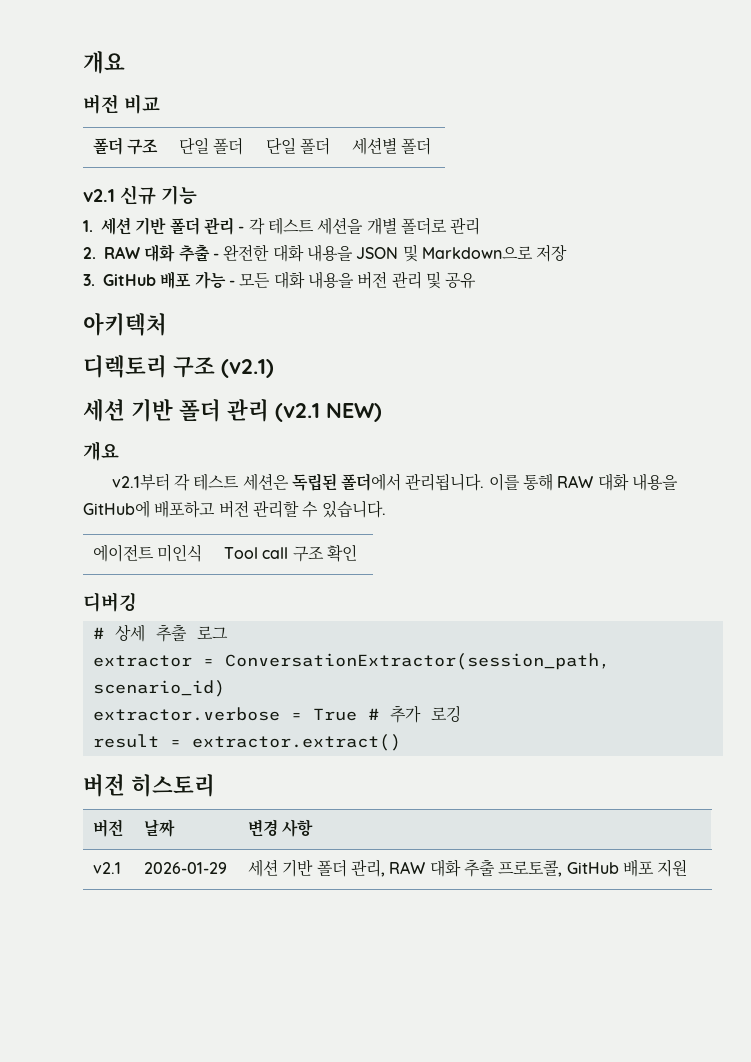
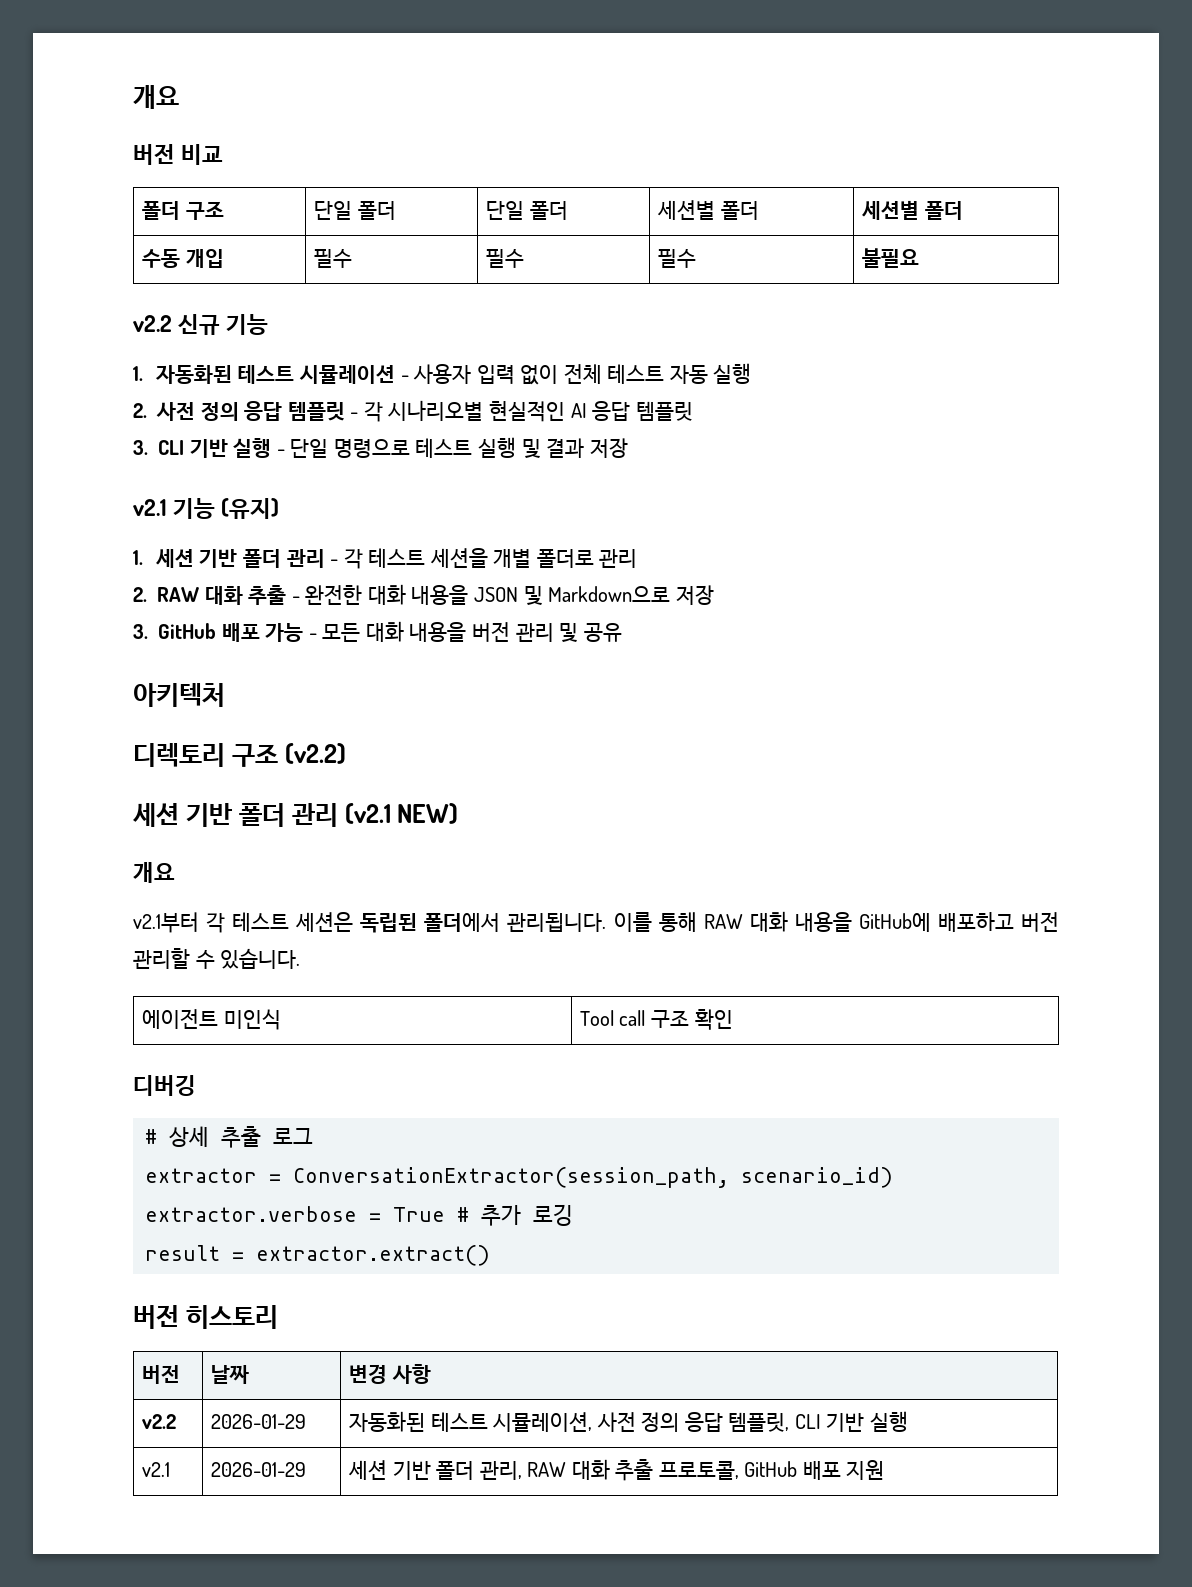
[83,185,197,205] // v2.1 신규 기능 -> [861,200,963,220] [141,249,224,268] [313,249,352,268] [485,249,524,268] [657,249,696,268] [861,248,919,268] [133,314,269,335] [133,363,752,385] [133,400,693,422] [133,437,628,458] [133,498,280,519] | 세션별 폴더 // 수동 개입 | 필수 | 필수 | 필수 | 불필요 // v2.2 신규 기능 // 1. 자동화된 테스트 시뮬레이션 - 사용자 입력 없이 전체 테스트 자동 실행 // 2. 사전 정의 응답 템플릿 - 각 시나리오별 현실적인 AI 응답 템플릿 // 3. CLI 기반 실행 - 단일 명령으로 테스트 실행 및 결과 저장 // v2.1 기능 (유지)
[221,359,274,378] (v2.1) -> [284,743,346,764] (v2.2)
(314, 828) none -> [141,1414,176,1429] [210,1414,306,1429] [348,1411,908,1432] // v2.2 | 2026-01-29 | 자동화된 테스트 시뮬레이션, 사전 정의 응답 템플릿, CLI 기반 실행

